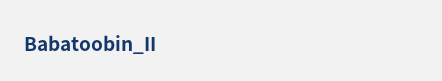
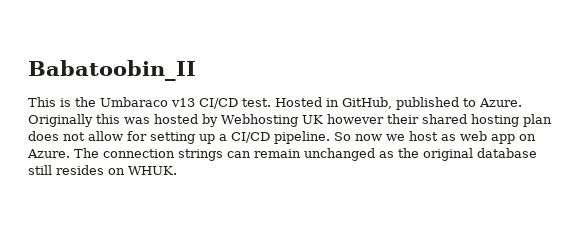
(156, 44) none -> [28,97,522,110] [28,114,552,127] [28,131,536,144] [27,148,537,161] [28,165,177,175] // This is the Umbaraco v13 CI/CD test. Hosted in GitHub, published to Azure. Originally this was hosted by Webhosting UK however their shared hosting plan does not allow for setting up a CI/CD pipeline. So now we host as web app on Azure. The connection strings can remain unchanged as the original database still resides on WHUK.

